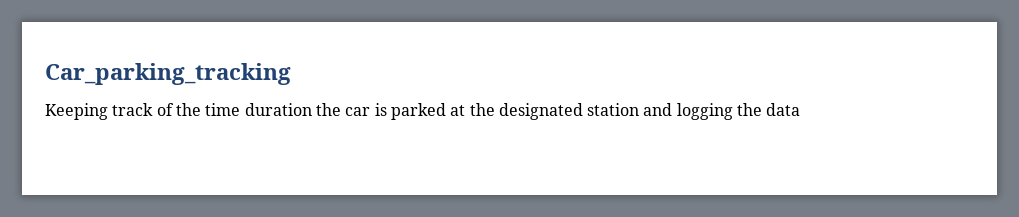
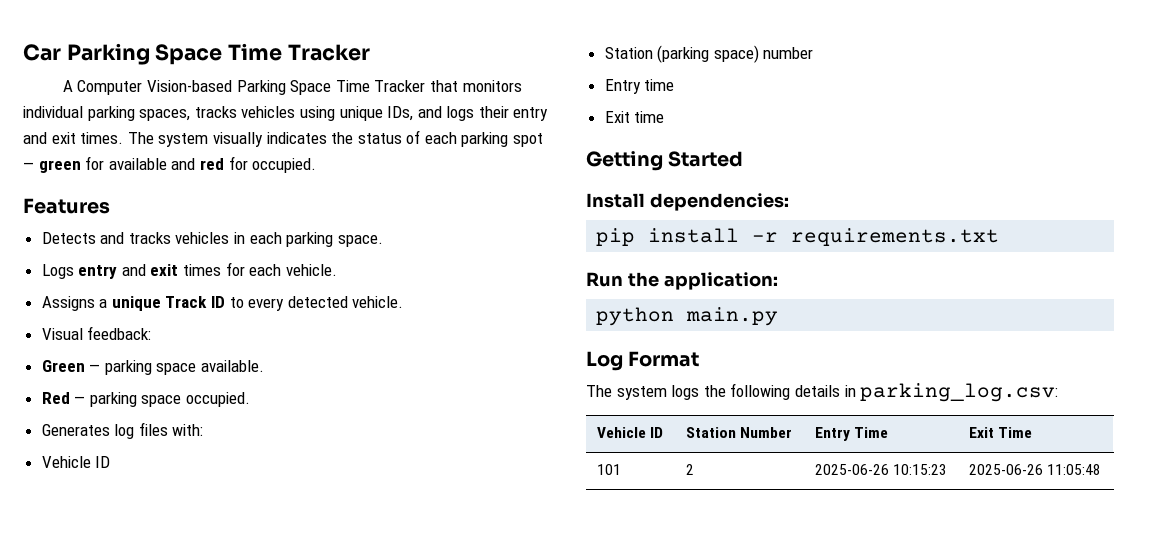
[45,63,291,85] [45,103,801,120] Car_parking_tracking // Keeping track of the time duration the car is parked at the designated station and logging the data -> [23,43,370,65] [62,80,522,95] [23,106,549,121] [23,130,544,147] [23,156,317,173] [23,198,110,214] [41,232,383,247] [41,262,337,279] [41,296,404,311] [41,326,152,340] [41,360,265,375] [41,392,251,407] [41,422,204,439] [41,456,111,468] [604,45,814,63] [604,79,675,94] [604,111,665,123] [586,151,744,171] [586,193,789,211] [596,228,1000,246] [586,272,778,290] [596,307,779,326] [586,351,700,371] [586,383,1059,402] [596,427,664,438] [685,427,793,438] [814,427,889,441] [968,427,1033,438] [596,464,621,475] [685,464,694,475] [814,464,948,475] [968,464,1102,475] Car Parking Space Time Tracker // A Computer Vision-based Parking Space Time Tracker that monitors individual parking spaces, tracks vehicles using unique IDs, and logs their entry and exit times. The system visually indicates the status of each parking spot — green for available and red for occupied. // Features // Detects and tracks vehicles in each parking space. // Logs entry and exit times for each vehicle. // Assigns a unique Track ID to every detected vehicle. // Visual feedback: // Green — parking space available. // Red — parking space occupied. // Generates log files with: // Vehicle ID // Station (parking space) number // Entry time // Exit time // Getting Started // Install dependencies: // pip install -r requirements.txt // Run the application: // python main.py // Log Format // The system logs the following details in parking_log.csv: // Vehicle ID | Station Number | Entry Time | Exit Time // 101 | 2 | 2025-06-26 10:15:23 | 2025-06-26 11:05:48

